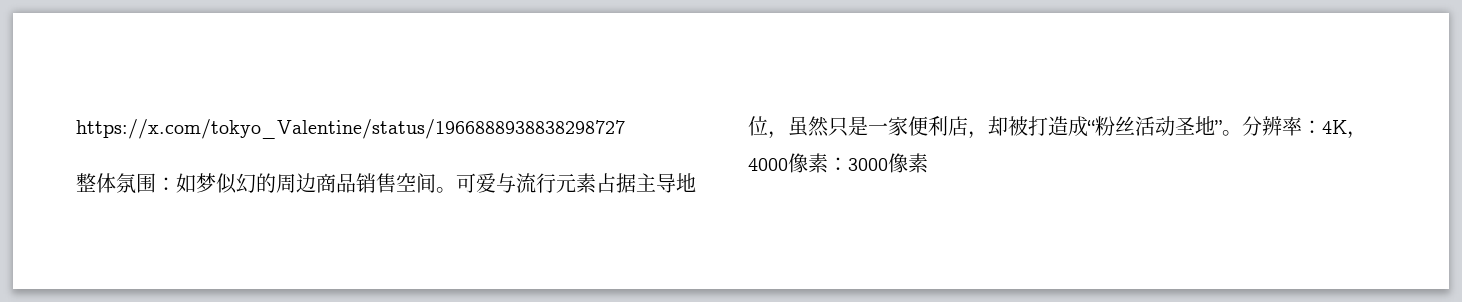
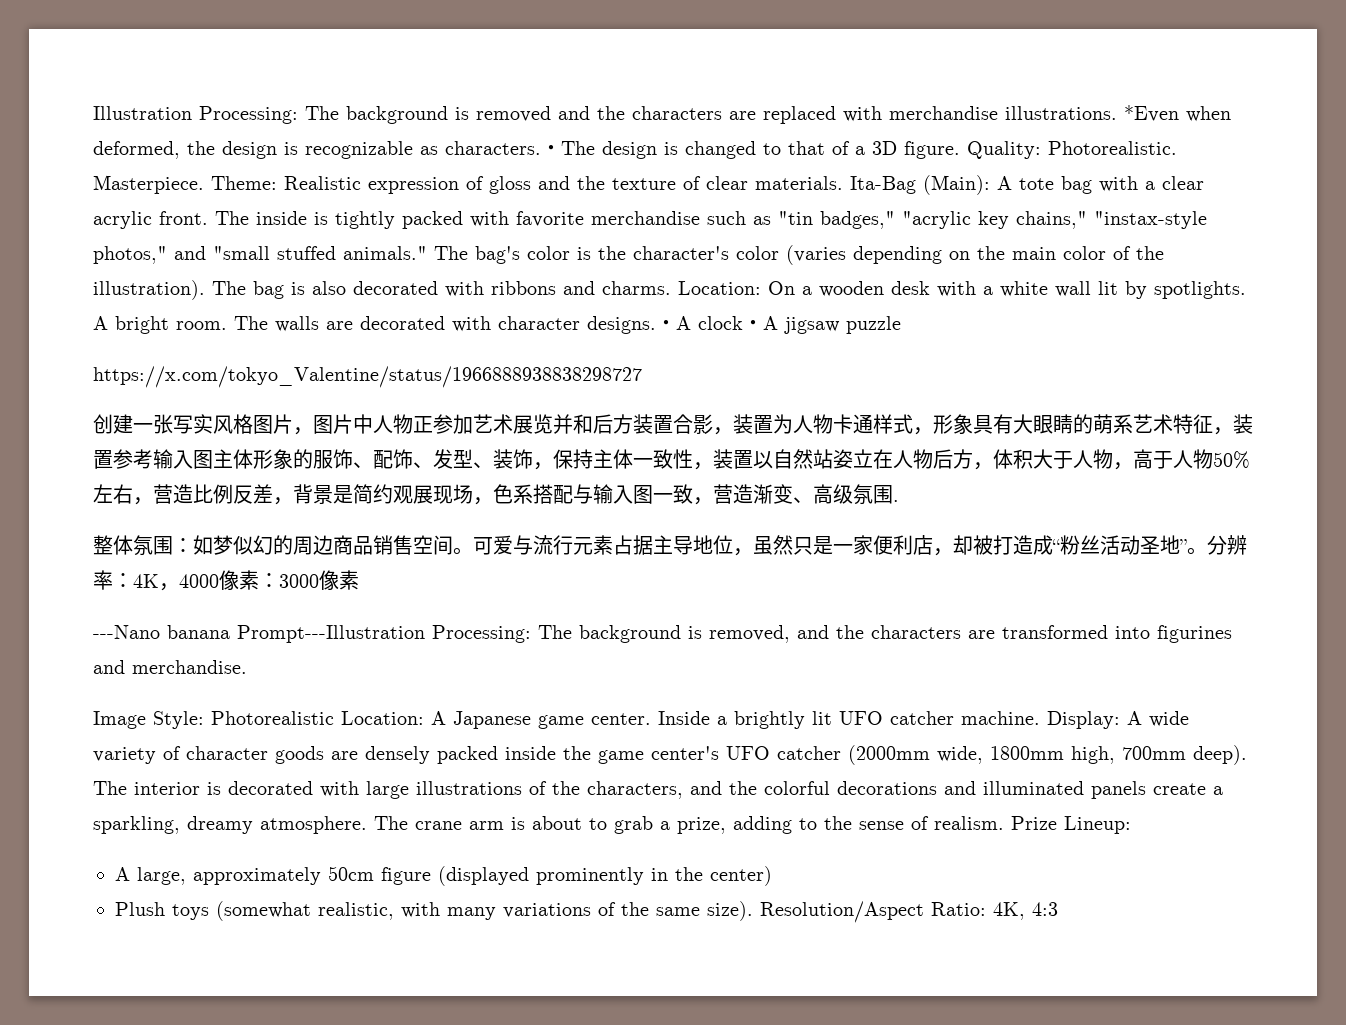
[76,119,625,139] https://x.com/tokyo_Valentine/status/1966888938838298727 -> [93,105,1231,124] [93,141,1177,159] [93,175,1204,195] [93,211,1207,229] [93,245,1164,265] [93,280,1246,300] [93,316,901,334] [93,366,642,388] [93,414,1253,435] [93,449,1250,470] [93,484,899,505] Illustration Processing: The background is removed and the characters are replaced with merchandise illustrations. *Even when deformed, the design is recognizable as characters.・The design is changed to that of a 3D figure. Quality: Photorealistic. Masterpiece. Theme: Realistic expression of gloss and the texture of clear materials. Ita-Bag (Main): A tote bag with a clear acrylic front. The inside is tightly packed with favorite merchandise such as "tin badges," "acrylic key chains," "instax-style photos," and "small stuffed animals." The bag's color is the character's color (varies depending on the main color of the illustration). The bag is also decorated with ribbons and charms. Location: On a wooden desk with a white wall lit by spotlights. A bright room. The walls are decorated with character designs.・A clock・A jigsaw puzzle // https://x.com/tokyo_Valentine/status/1966888938838298727 // 创建一张写实风格图片，图片中人物正参加艺术展览并和后方装置合影，装置为人物卡通样式，形象具有大眼睛的萌系艺术特征，装置参考输入图主体形象的服饰、配饰、发型、装饰，保持主体一致性，装置以自然站姿立在人物后方，体积大于人物，高于人物50%左右，营造比例反差，背景是简约观展现场，色系搭配与输入图一致，营造渐变、高级氛围.
(928, 163) none -> [93,625,1232,643] [93,660,247,674] [93,711,1189,729] [93,745,1247,765] [93,781,1223,799] [93,816,1131,834] [115,866,772,886] [115,901,1058,923] // ---Nano banana Prompt---Illustration Processing: The background is removed, and the characters are transformed into figurines and merchandise. // Image Style: Photorealistic Location: A Japanese game center. Inside a brightly lit UFO catcher machine. Display: A wide variety of character goods are densely packed inside the game center's UFO catcher (2000mm wide, 1800mm high, 700mm deep). The interior is decorated with large illustrations of the characters, and the colorful decorations and illuminated panels create a sparkling, dreamy atmosphere. The crane arm is about to grab a prize, adding to the sense of realism. Prize Lineup: // A large, approximately 50cm figure (displayed prominently in the center) // Plush toys (somewhat realistic, with many variations of the same size). Resolution/Aspect Ratio: 4K, 4:3

